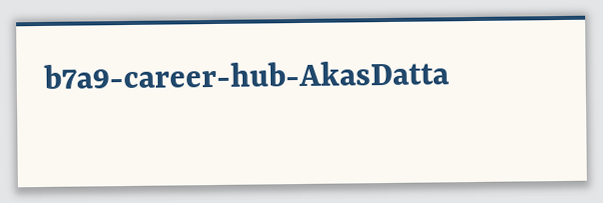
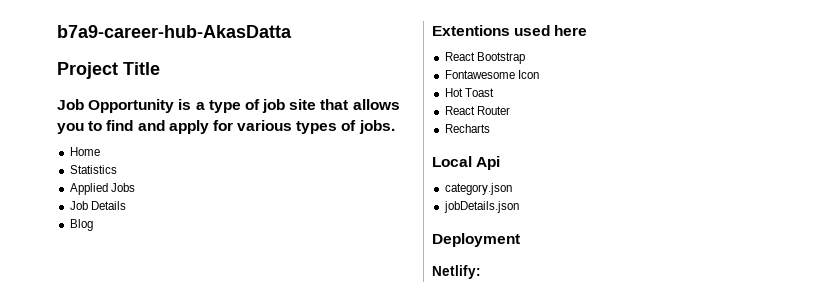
(449, 74) none -> [57,62,160,79] [57,99,400,113] [57,120,395,134] [69,147,100,156] [69,165,117,174] [69,183,135,195] [69,201,126,210] [69,219,93,231] [432,25,588,36] [444,52,525,64] [444,70,539,79] [444,88,494,97] [444,106,510,115] [444,124,490,133] [432,156,501,170] [444,183,512,195] [443,201,519,213] [432,233,520,247] [432,265,481,279] // Project Title // Job Opportunity is a type of job site that allows you to find and apply for various types of jobs. // Home // Statistics // Applied Jobs // Job Details // Blog // Extentions used here // React Bootstrap // Fontawesome Icon // Hot Toast // React Router // Recharts // Local Api // category.json // jobDetails.json // Deployment // Netlify:

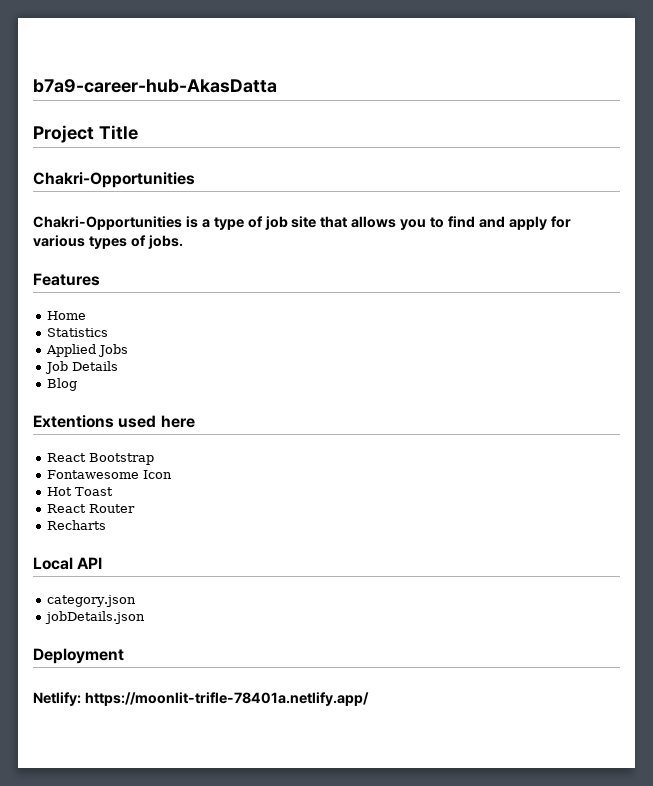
[57,99,175,113] Job Opportunity -> [33,172,195,188] [33,216,182,230] Chakri-Opportunities // Chakri-Opportunities
(395, 127) none -> [33,273,100,286] // Features
[476,156,501,170] Api -> [77,557,103,569] API
(481, 272) none -> [84,692,369,706] https://moonlit-trifle-78401a.netlify.app/

